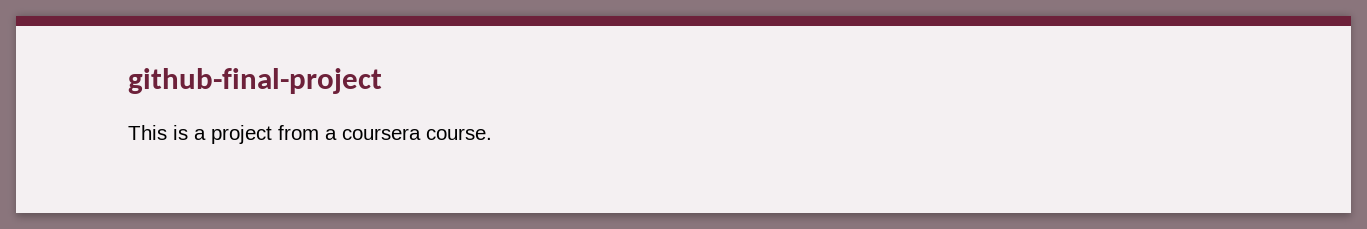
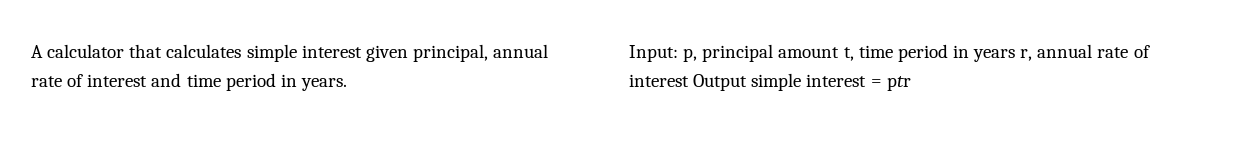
[128,68,382,94] [128,125,492,144] github-final-project // This is a project from a coursera course. -> [31,44,549,62] [31,73,347,91] [629,44,1150,62] [629,73,911,91] A calculator that calculates simple interest given principal, annual rate of interest and time period in years. // Input: p, principal amount t, time period in years r, annual rate of interest Output simple interest = ptr

